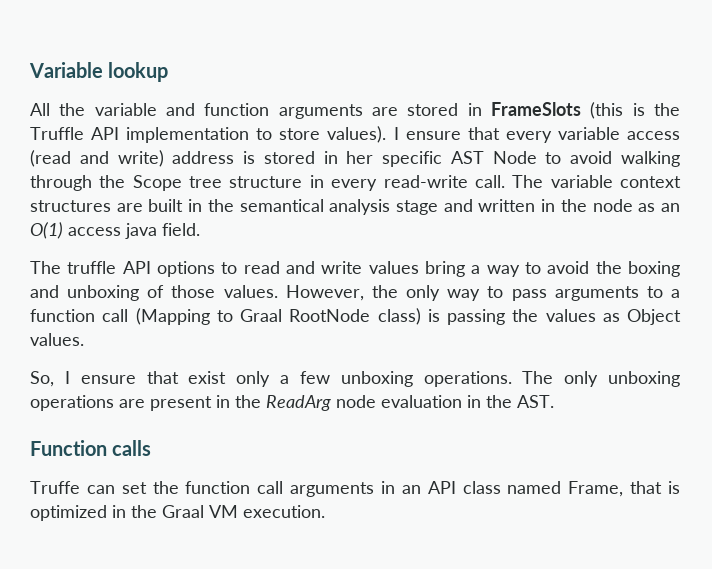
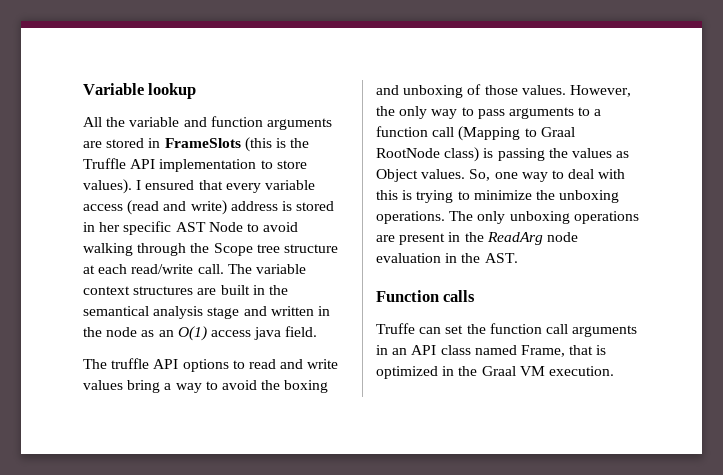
[405,131,461,140] ensure -> [145,180,195,190] ensured
[309,175,468,191] in every read-write -> [83,264,194,274] at each read/write
[30,371,330,387] // So, I ensure that exist only a few -> [469,169,626,182] [376,190,555,203] So, one way to deal with this is trying to minimize the

